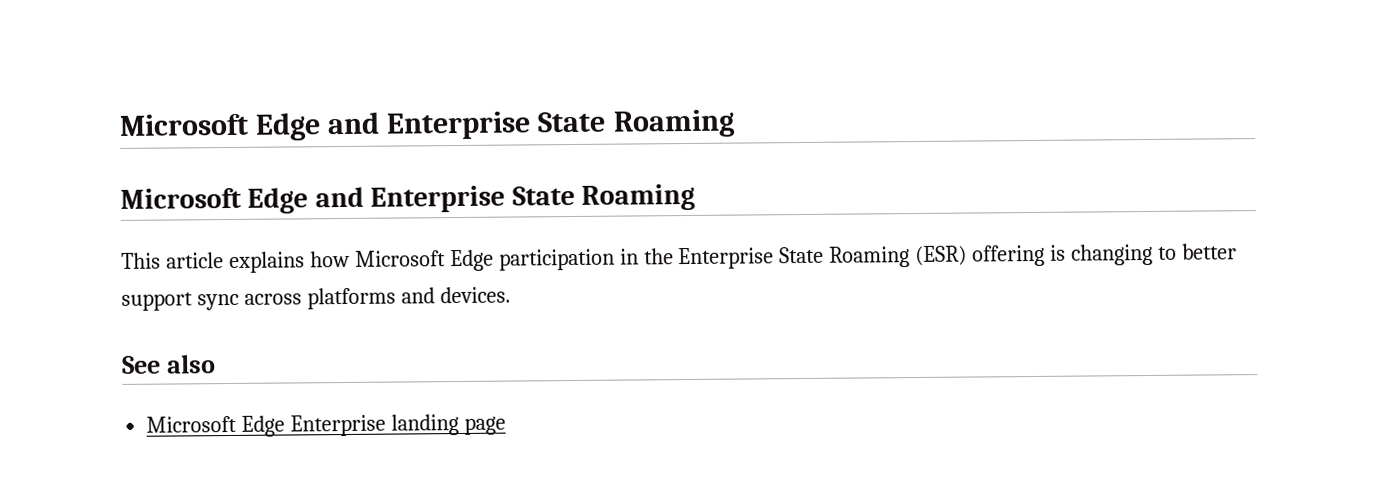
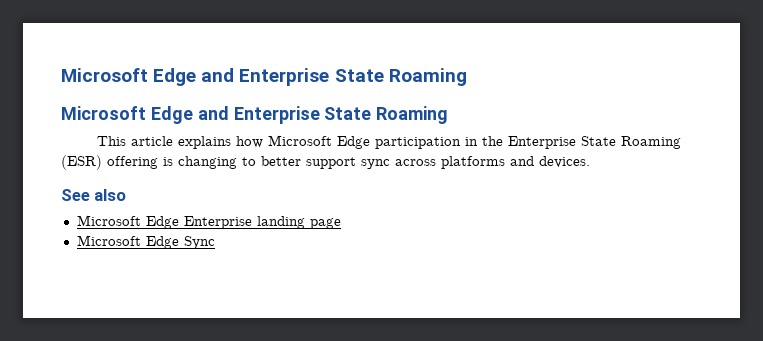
(506, 425) none -> [76,235,215,249] // Microsoft Edge Sync

